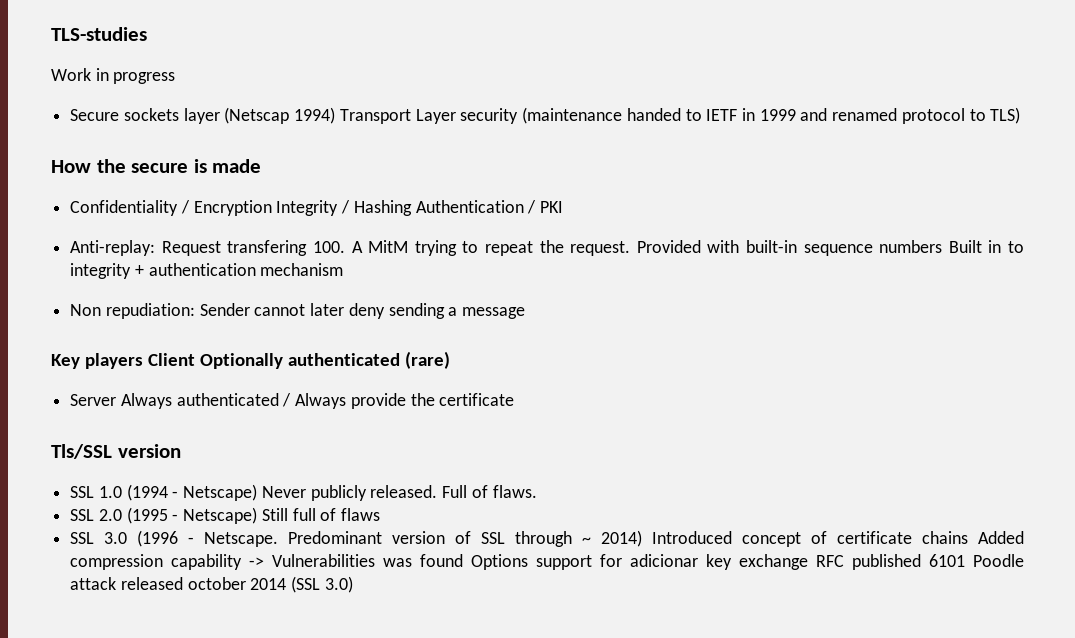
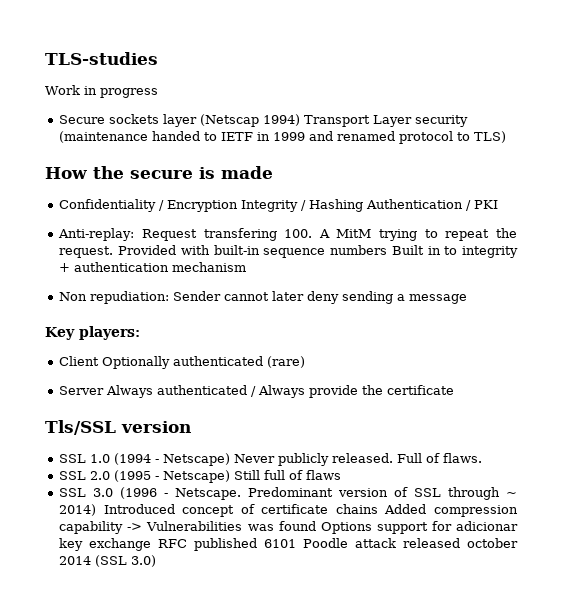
[84,353,143,369] players -> [79,326,140,340] players: //

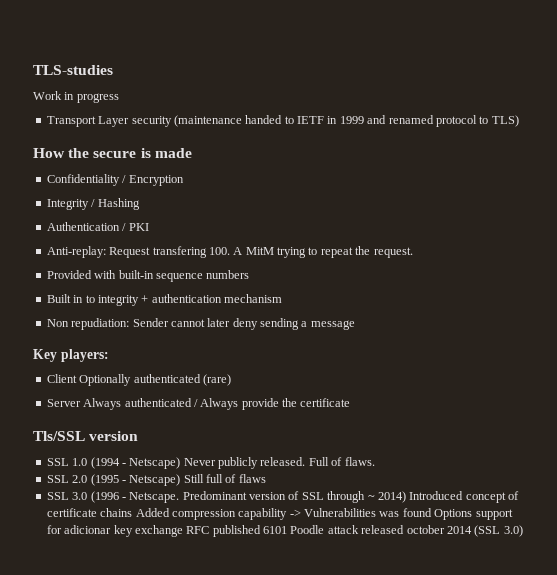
[59,114,301,127] Secure sockets layer (Netscap 1994) -> (119, 98) none
(239, 206) none -> (184, 180) //
(364, 205) none -> (140, 204) //
(114, 252) none -> (413, 252) //
(388, 250) none -> (250, 274) //

